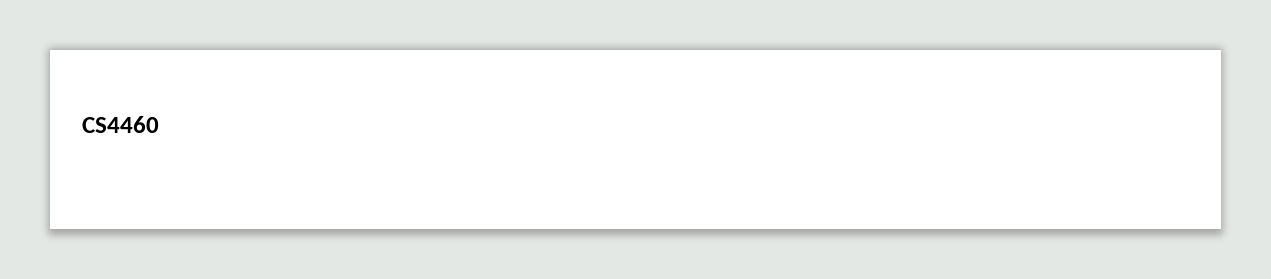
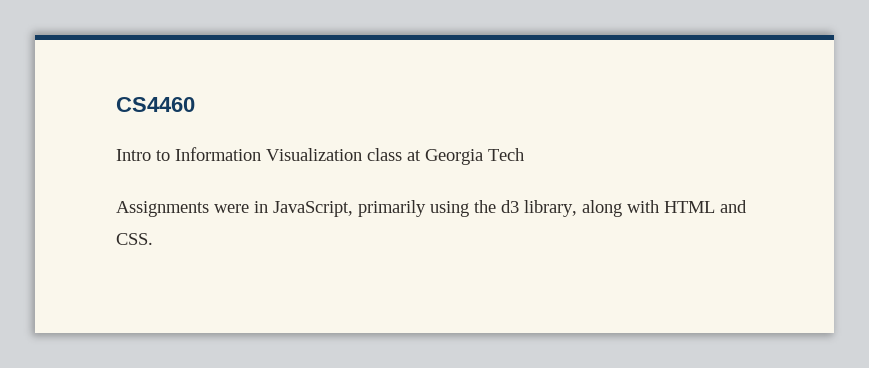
(159, 124) none -> [116,147,524,165] [116,200,747,217] [116,233,153,245] // Intro to Information Visualization class at Georgia Tech // Assignments were in JavaScript, primarily using the d3 library, along with HTML and CSS.

